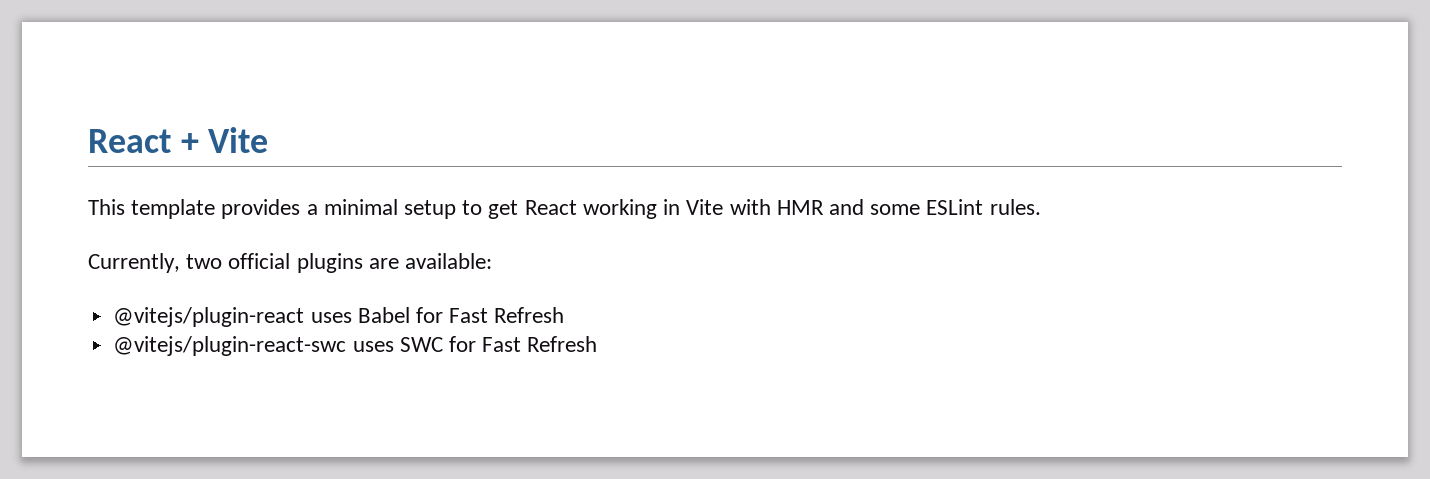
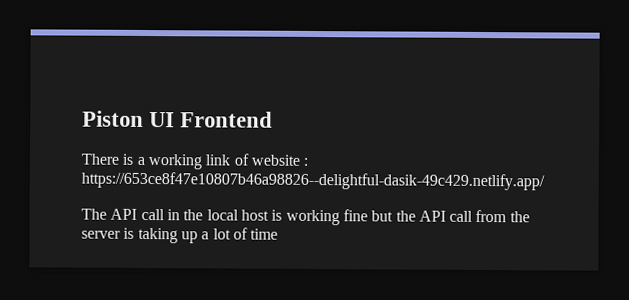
[88,127,269,153] [88,199,1041,219] [88,253,493,273] [113,307,565,327] [113,336,598,356] React + Vite // This template provides a minimal setup to get React working in Vite with HMR and some ESLint rules. // Currently, two official plugins are available: // @vitejs/plugin-react uses Babel for Fast Refresh // @vitejs/plugin-react-swc uses SWC for Fast Refresh -> [82,110,274,128] [81,153,309,170] [81,171,545,191] [81,208,530,226] [81,227,279,244] Piston UI Frontend // There is a working link of website : https://653ce8f47e10807b46a98826--delightful-dasik-49c429.netlify.app/ // The API call in the local host is working fine but the API call from the server is taking up a lot of time

